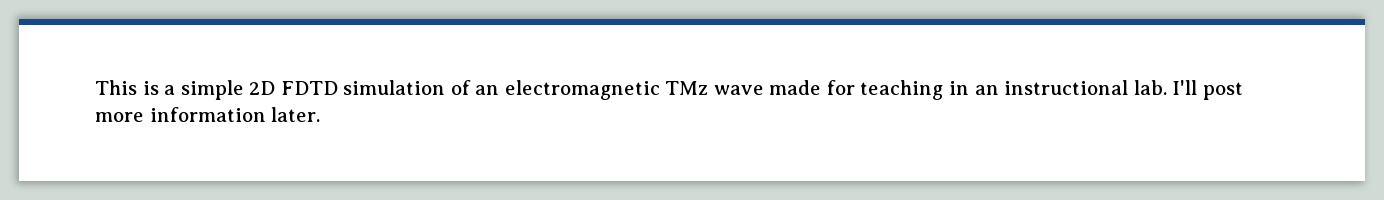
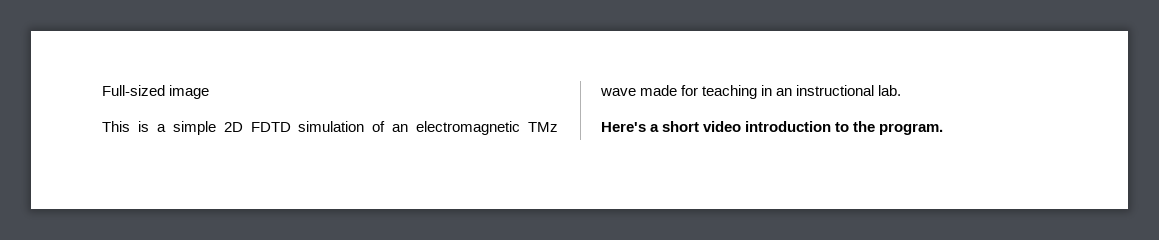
(95, 87) none -> [102,85,210,99] Full-sized image //
[1172,80,1243,100] [95,107,321,122] I'll post more information later. -> [601,121,944,135] // Here's a short video introduction to the program.

